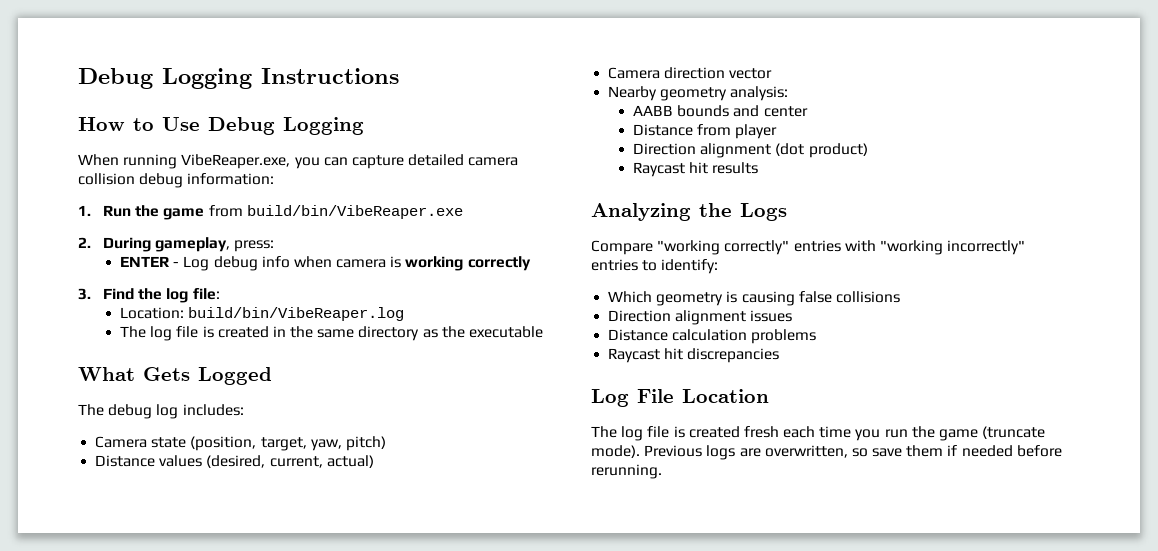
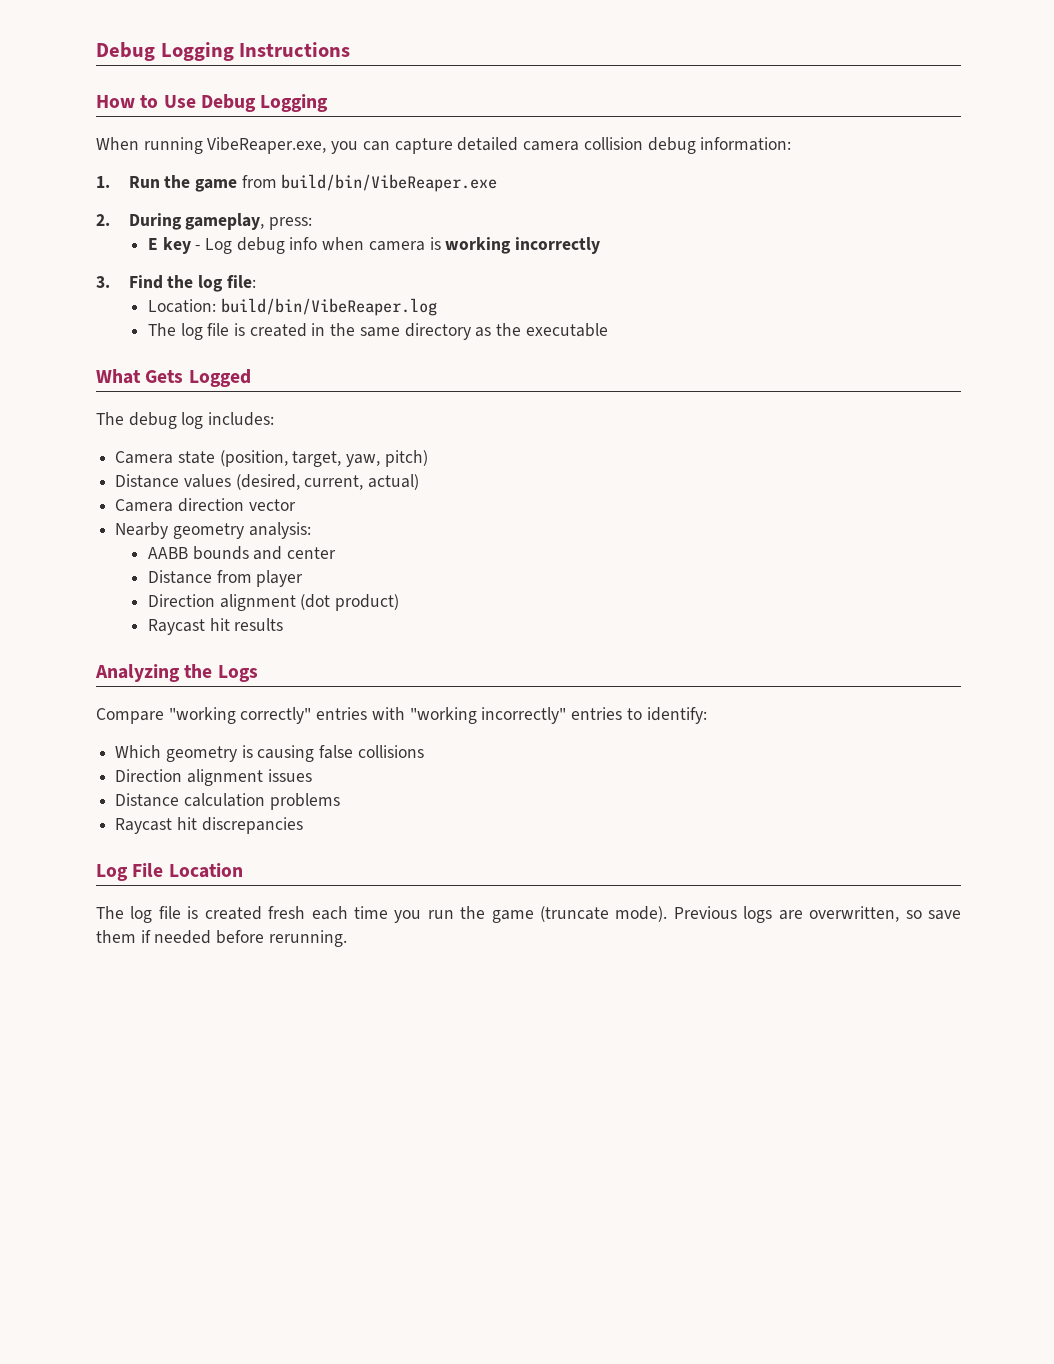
[120,256,171,267] ENTER -> [147,237,191,254] E key
[467,256,531,271] correctly -> [515,237,601,254] incorrectly

